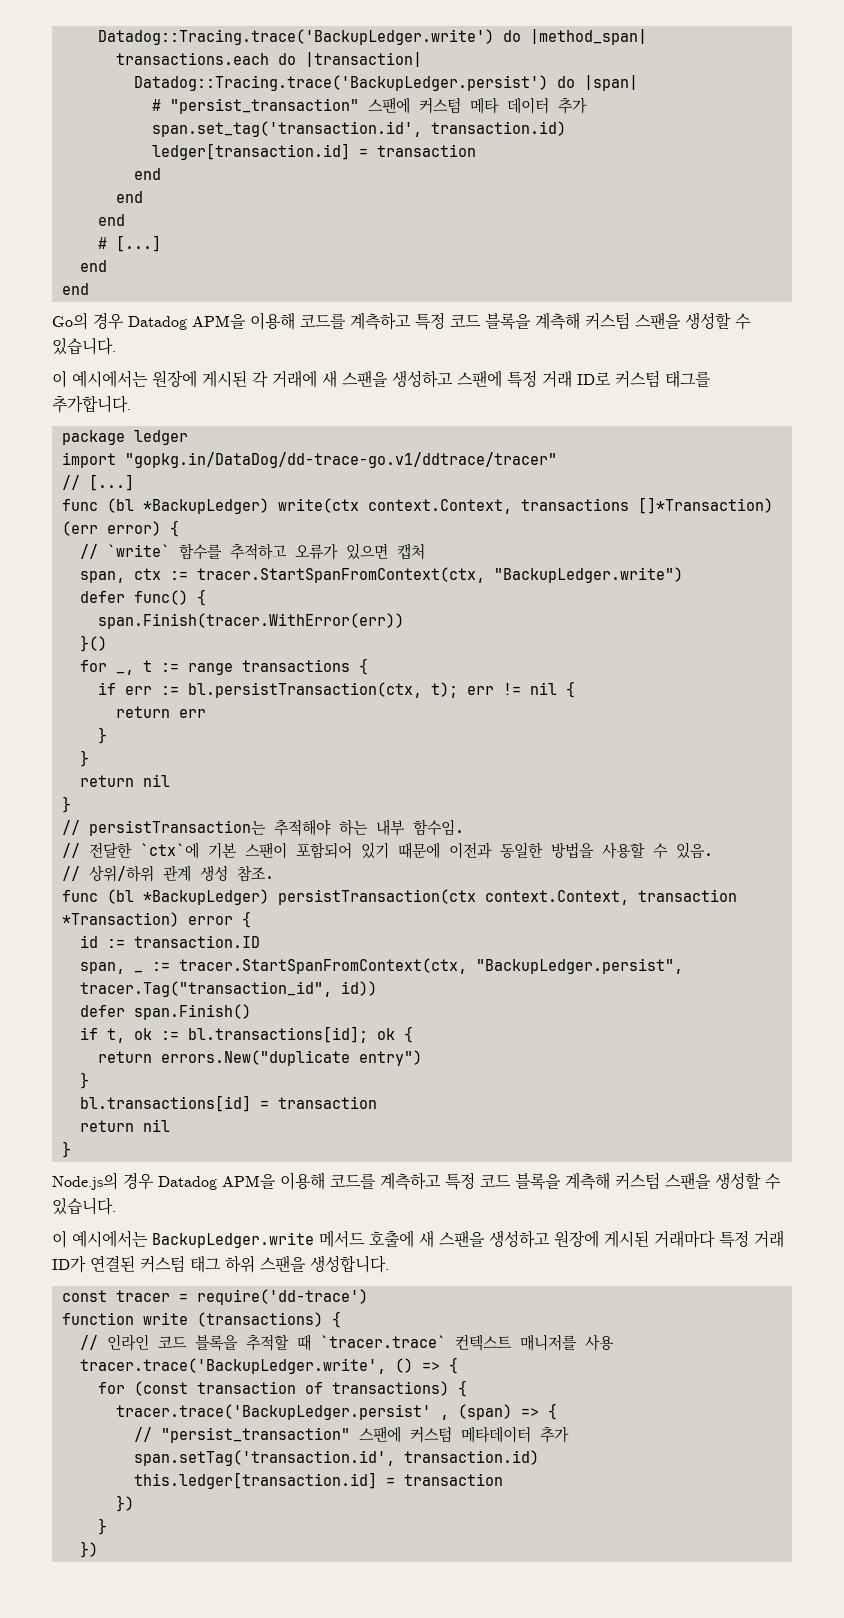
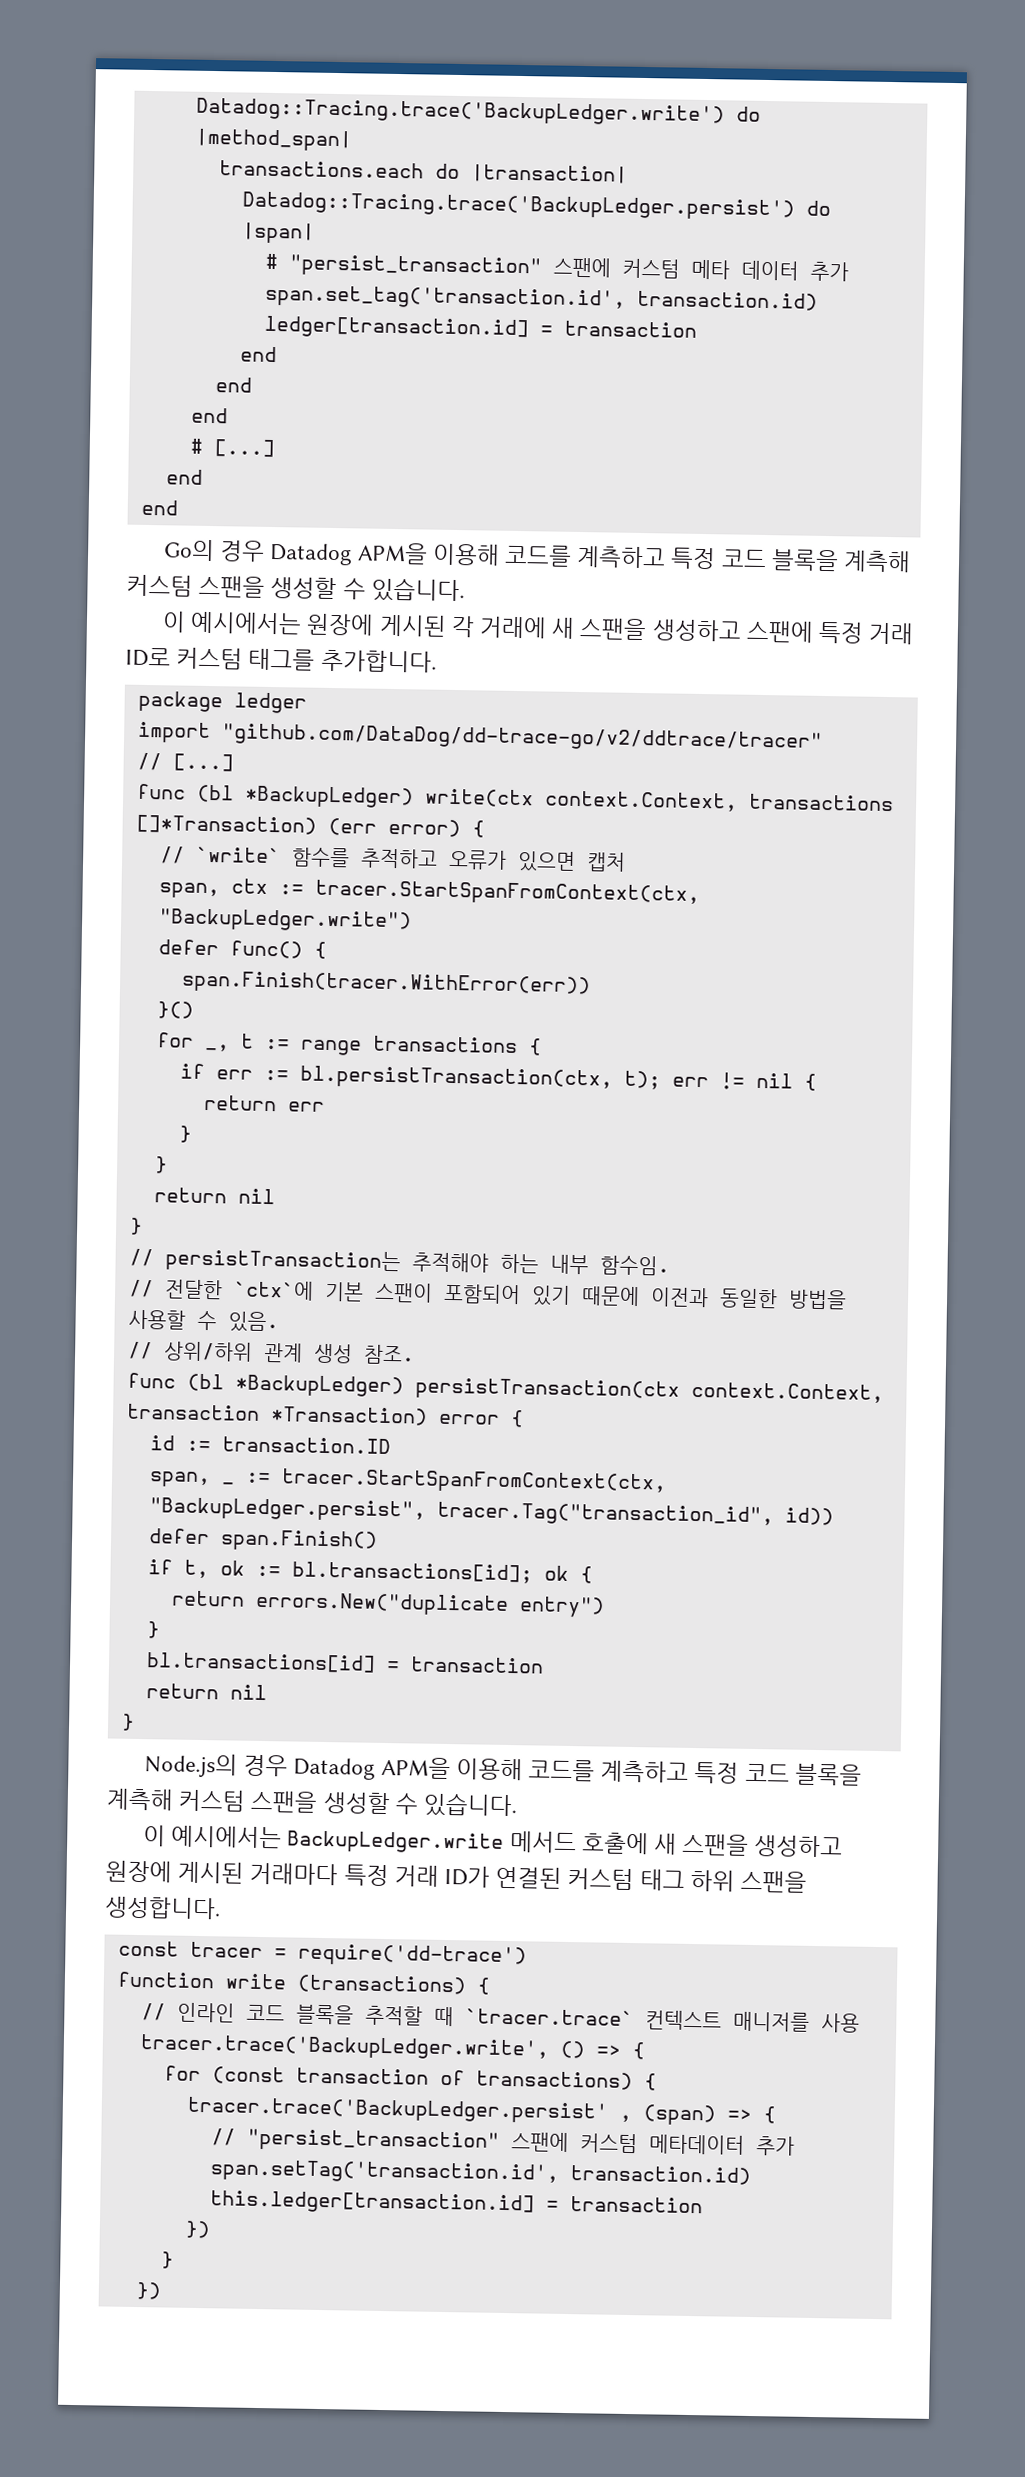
[124,452,557,468] "gopkg.in/DataDog/dd-trace-go.v1/ddtrace/tracer" -> [221,723,823,753] "github.com/DataDog/dd-trace-go/v2/ddtrace/tracer"

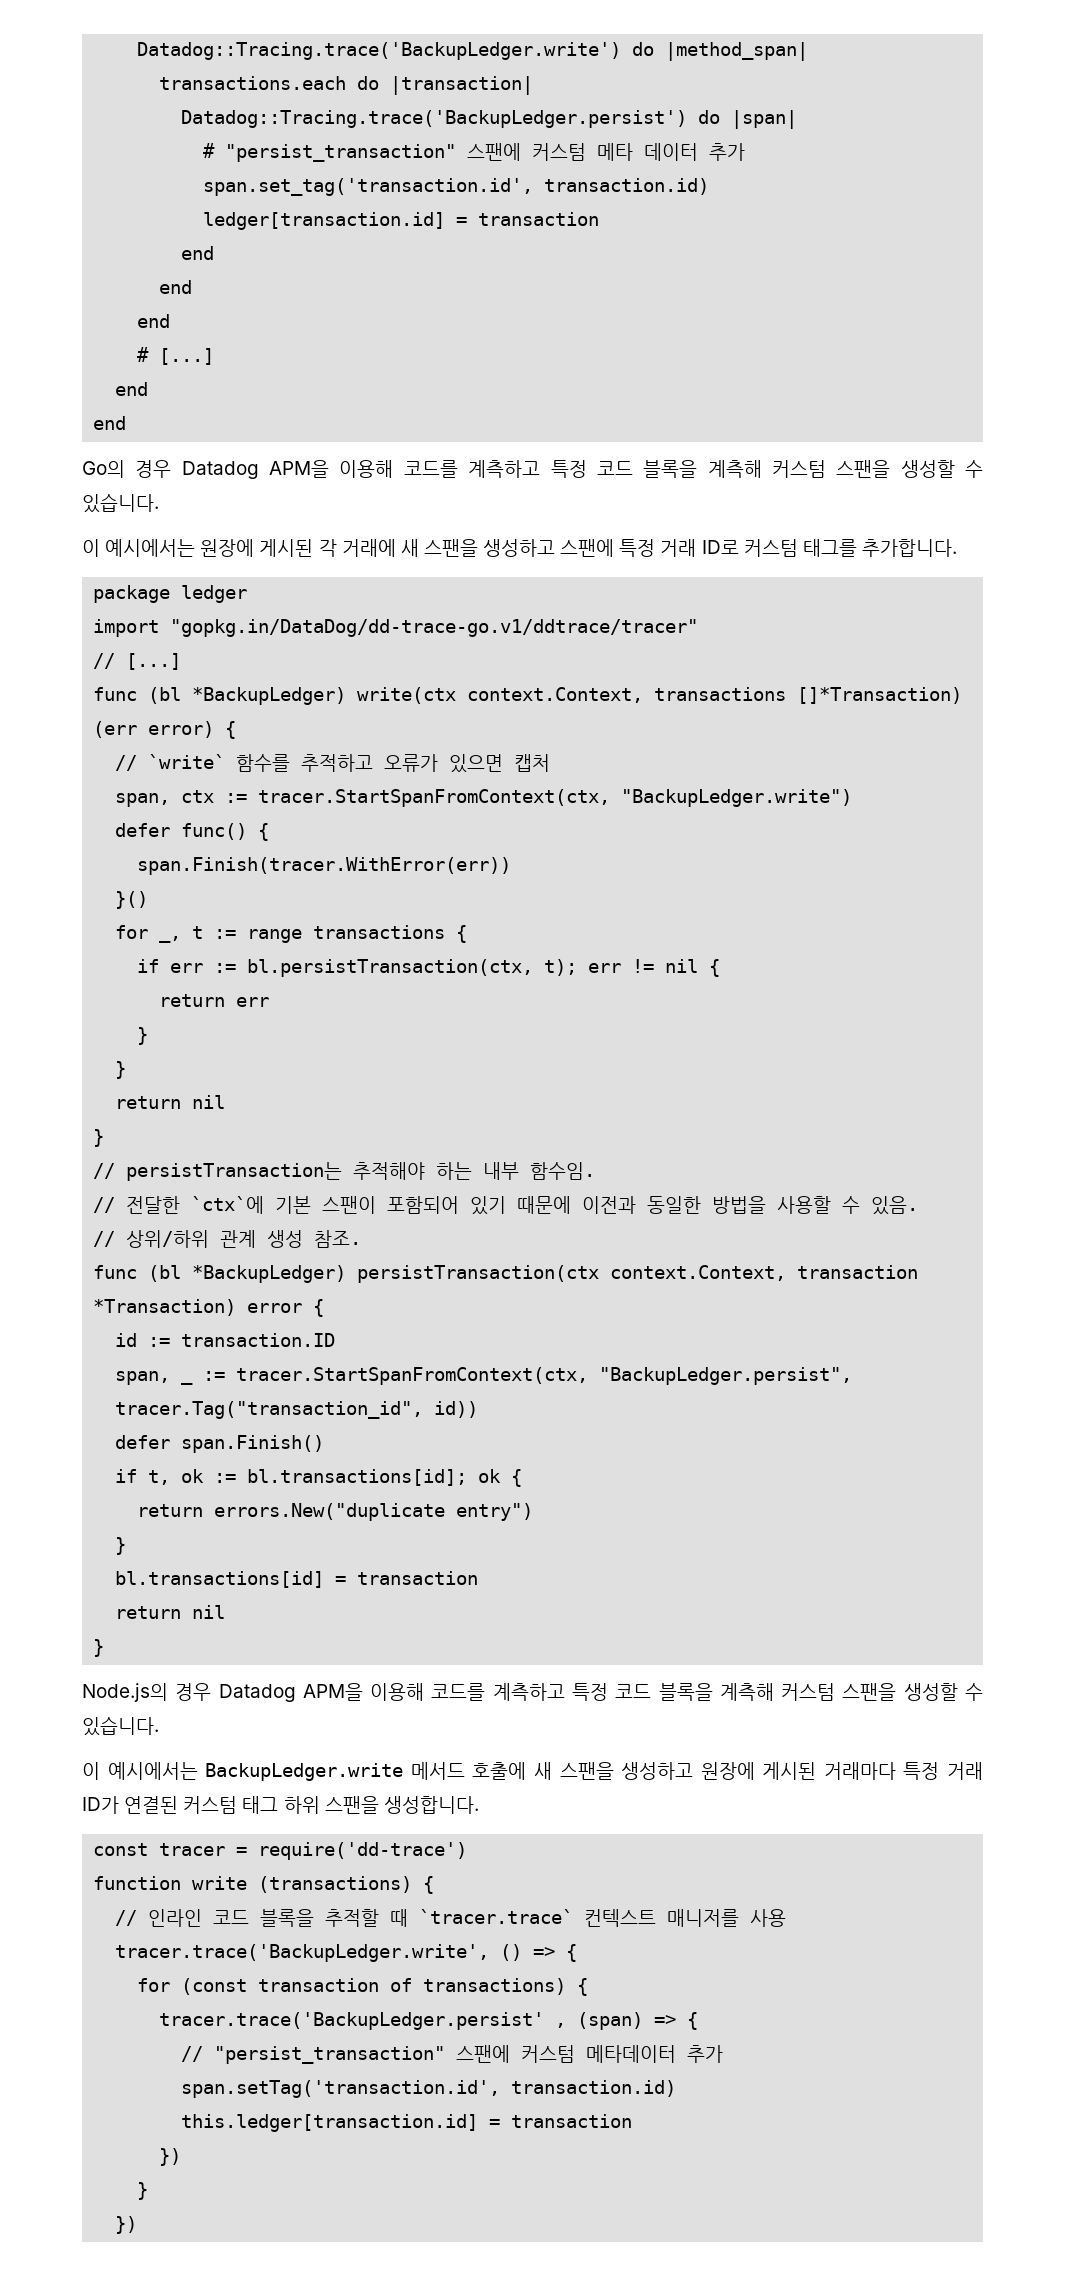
[221,723,823,753] "github.com/DataDog/dd-trace-go/v2/ddtrace/tracer" -> [170,619,699,637] "gopkg.in/DataDog/dd-trace-go.v1/ddtrace/tracer"

